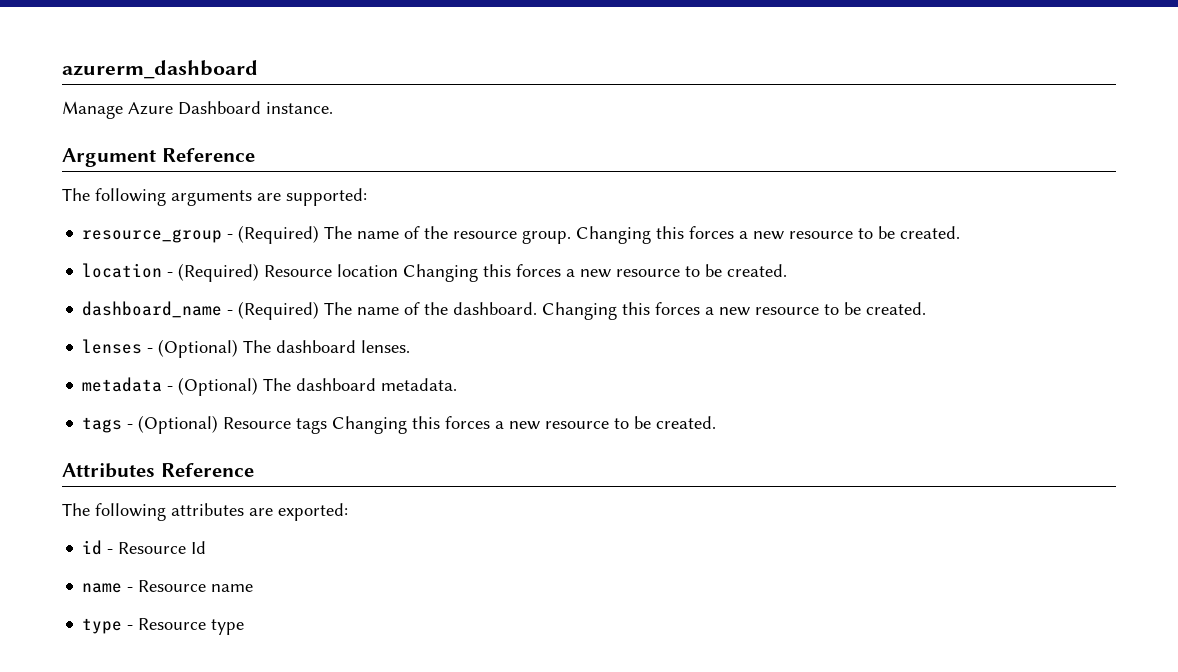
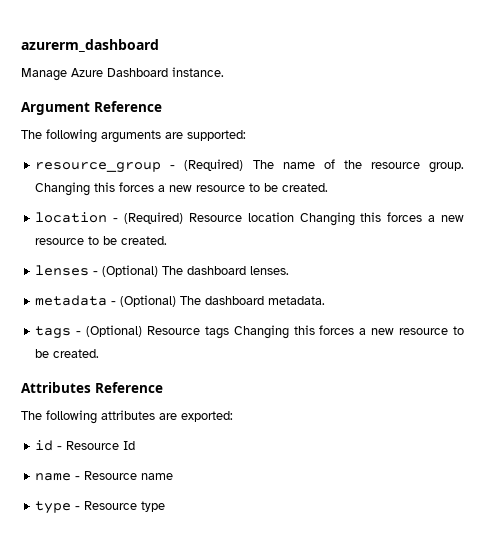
[82,301,927,320] // dashboard_name - (Required) The name of the dashboard. Changing this forces a new resource to be created. -> (168, 240) none

